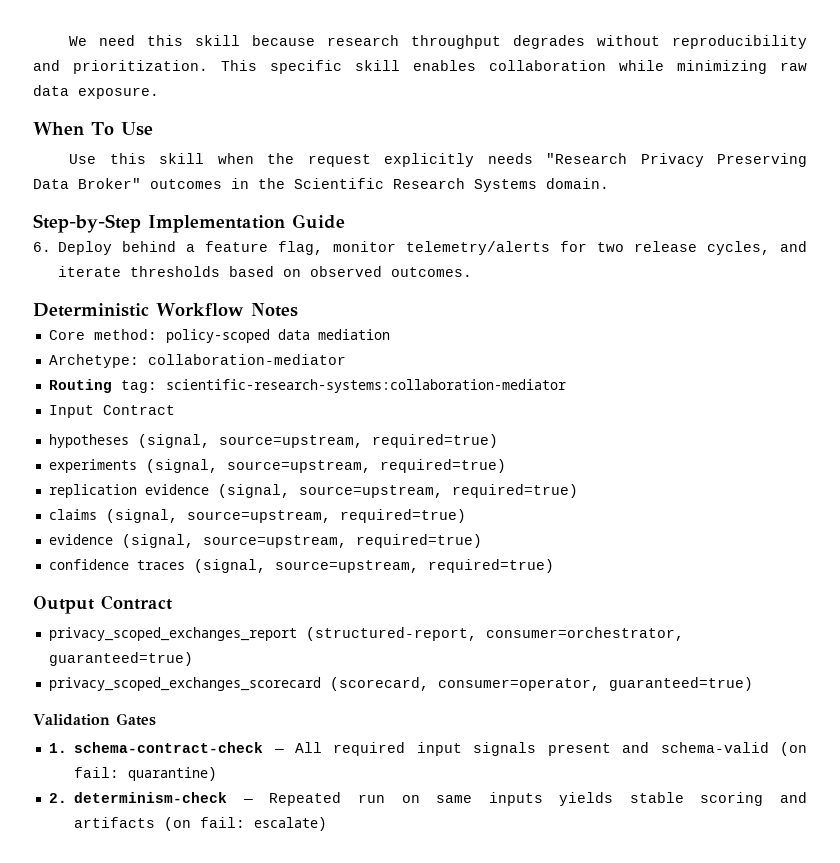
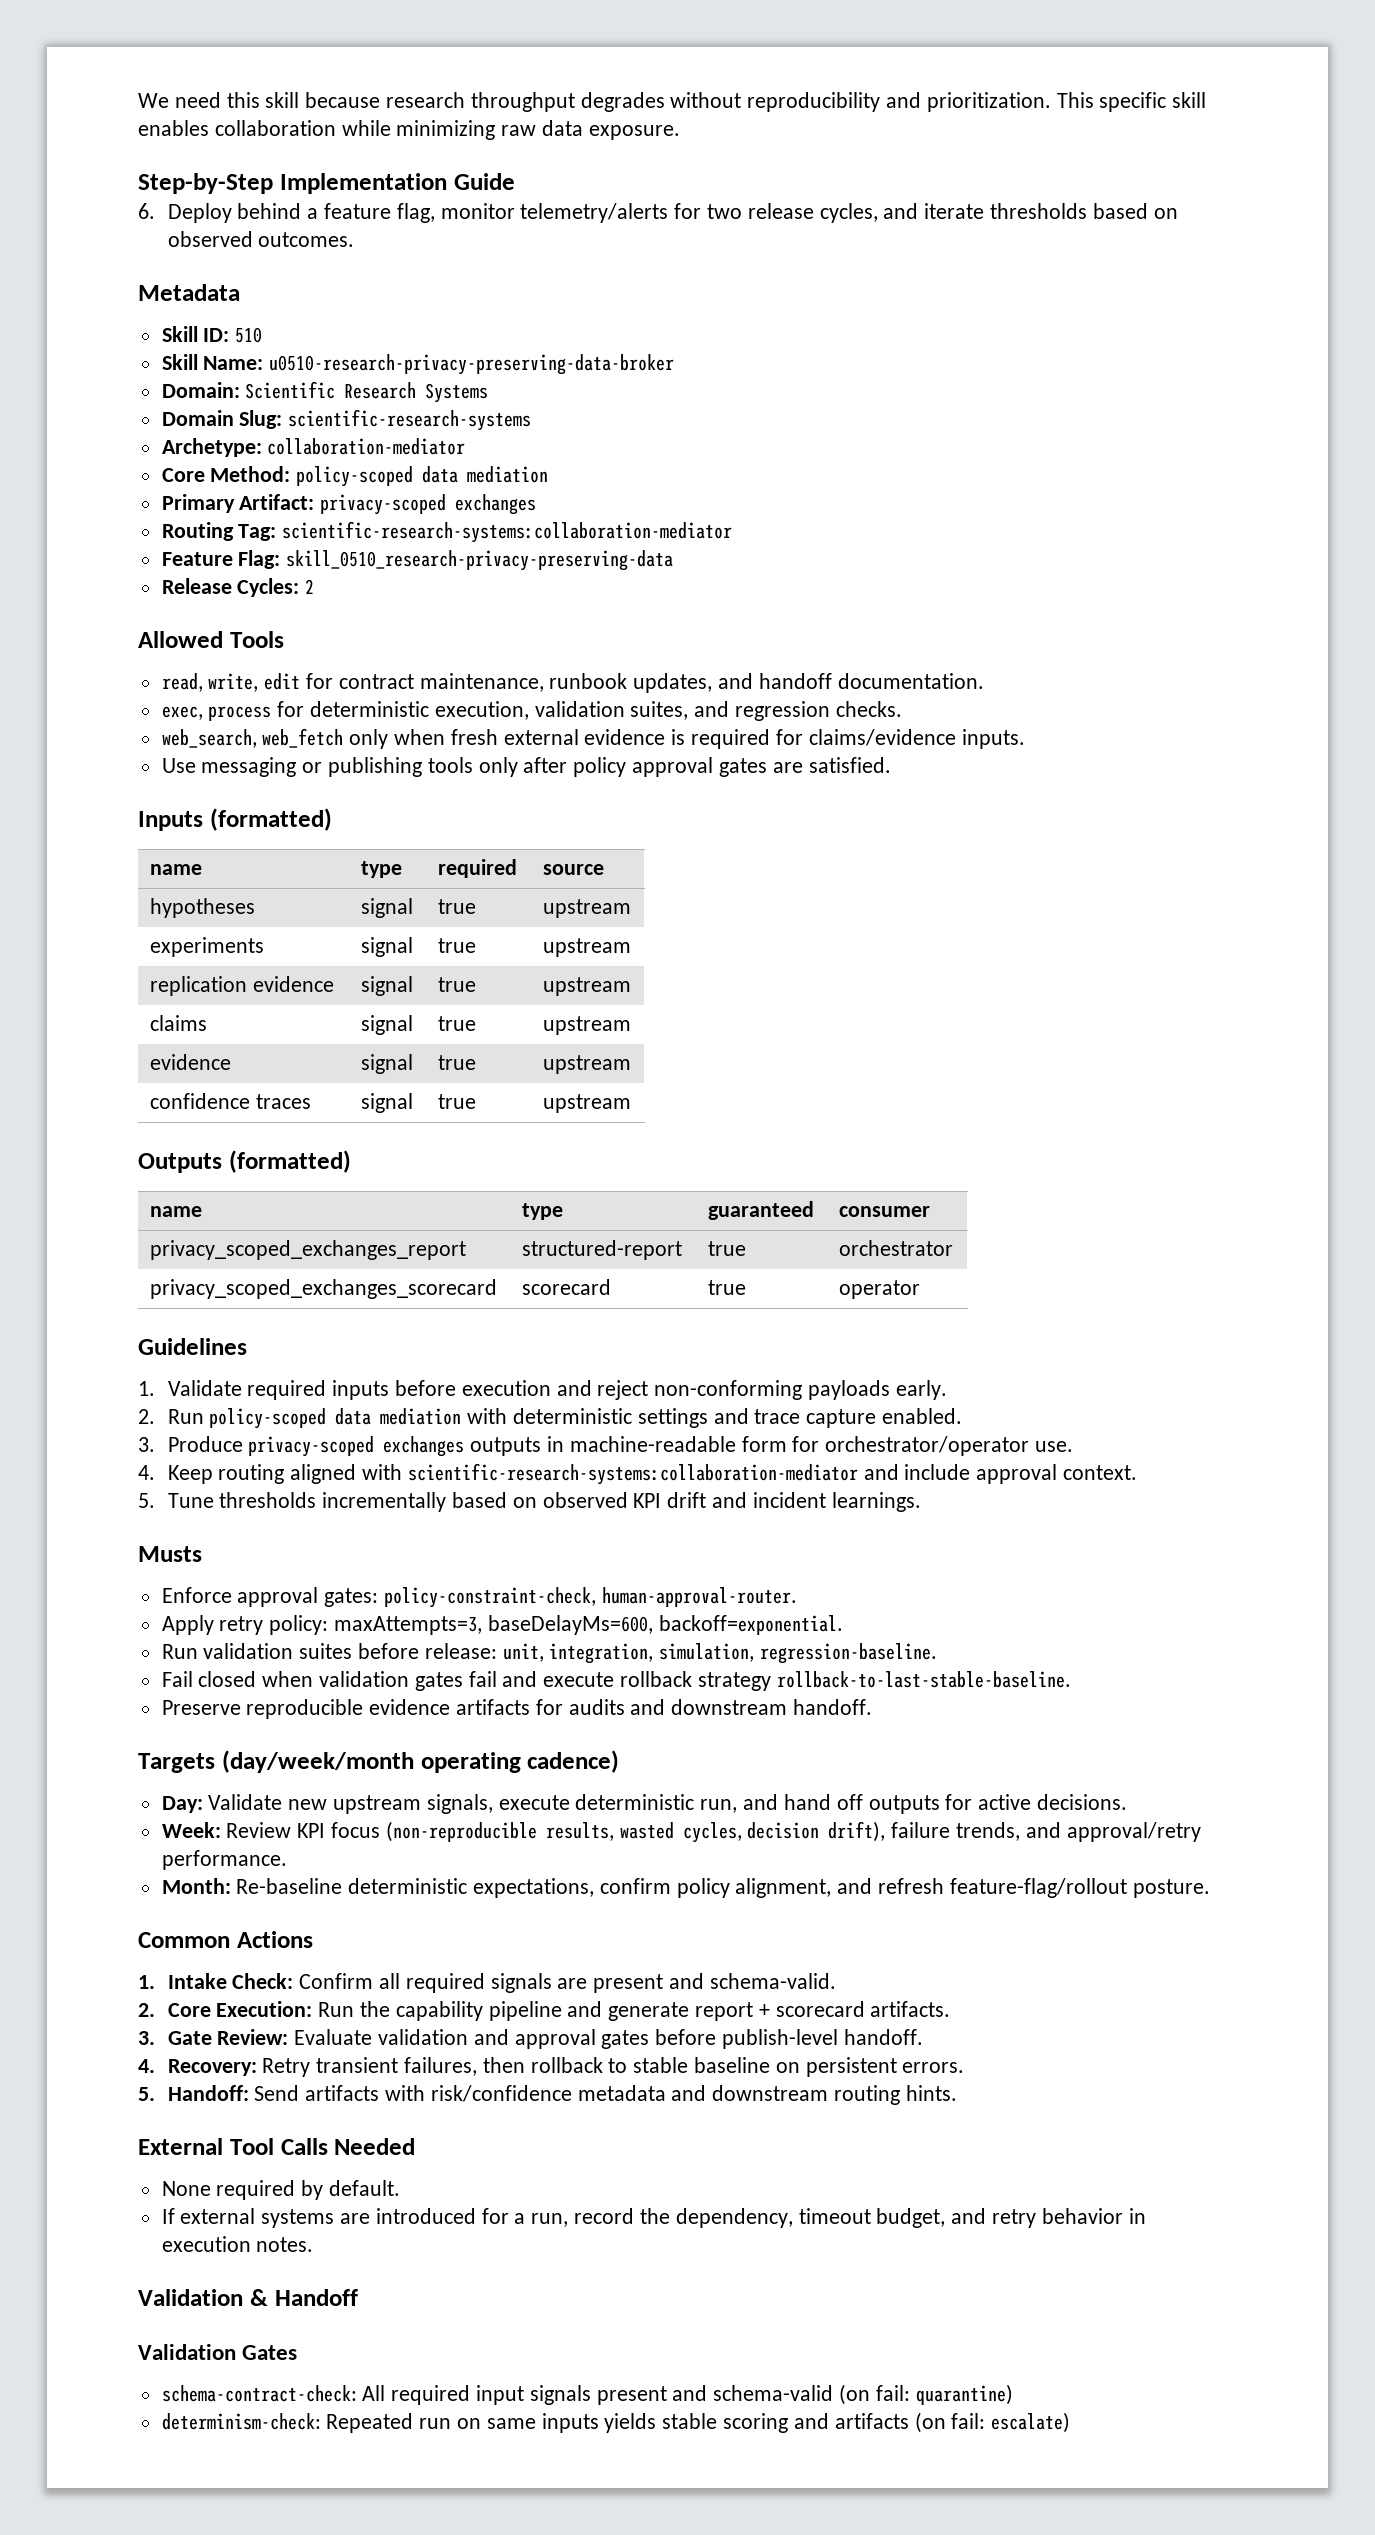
[33,122,153,136] [69,153,807,167] [33,178,609,192] // When To Use // Use this skill when the request explicitly needs "Research Privacy Preserving Data Broker" outcomes in the Scientific Research Systems domain. -> (680, 132) none
[33,303,298,317] [48,329,157,340] Deterministic Workflow Notes // Core method: -> [138,284,240,301] [161,326,263,343] [161,354,675,375] [161,381,489,403] [161,409,532,431] [161,438,466,457] [161,466,291,482] Metadata // Skill ID: 510 // Skill Name: u0510-research-privacy-preserving-data-broker // Domain: Scientific Research Systems // Domain Slug: scientific-research-systems // Archetype: collaboration-mediator // Core Method:
[48,354,346,368] Archetype: collaboration-mediator -> [161,494,537,515] Primary Artifact: privacy-scoped exchanges
[120,380,157,393] tag: -> [238,524,277,541] Tag:
[48,405,175,418] [48,434,498,448] [48,459,506,473] [48,484,578,498] [48,509,466,523] [48,534,482,548] [48,559,554,573] [33,595,172,614] [48,627,684,641] [48,652,193,666] [48,677,753,691] Input Contract // hypotheses (signal, source=upstream, required=true) // experiments (signal, source=upstream, required=true) // replication evidence (signal, source=upstream, required=true) // claims (signal, source=upstream, required=true) // evidence (signal, source=upstream, required=true) // confidence traces (signal, source=upstream, required=true) // Output Contract // privacy_scoped_exchanges_report (structured-report, consumer=orchestrator, guaranteed=true) // privacy_scoped_exchanges_scorecard (scorecard, consumer=operator, guaranteed=true) -> [161,550,674,571] [161,578,315,597] [138,631,284,648] [161,673,984,693] [161,701,902,721] [161,728,1025,749] [161,757,891,777] [138,808,332,831] [150,864,203,875] [361,861,403,878] [438,859,518,878] [543,864,605,875] [150,898,256,918] [361,898,414,918] [438,899,477,914] [543,899,632,918] [150,937,265,957] [361,937,414,957] [438,938,477,953] [543,938,632,957] [150,976,335,996] [361,976,414,996] [438,977,477,992] [543,977,632,996] [150,1015,208,1031] [361,1015,414,1035] [438,1016,477,1031] [543,1016,632,1035] [150,1054,232,1070] [361,1054,414,1074] [438,1055,477,1070] [543,1055,632,1074] [150,1093,312,1109] [361,1093,414,1113] [438,1094,477,1109] [543,1094,632,1113] [138,1150,351,1173] [150,1206,203,1217] [522,1203,564,1220] [708,1201,815,1220] [839,1206,931,1217] [150,1240,467,1260] [522,1240,683,1260] [708,1241,747,1256] [839,1240,954,1256] [150,1279,498,1299] [522,1279,612,1295] [708,1280,747,1295] [839,1280,921,1299] [138,1338,247,1355] [138,1380,947,1400] [138,1408,962,1429] [138,1436,1073,1457] [138,1463,1137,1485] [138,1492,921,1512] [138,1546,202,1562] [161,1587,797,1608] [161,1615,843,1635] [161,1643,938,1664] [161,1671,1071,1691] [161,1699,873,1719] [138,1750,620,1773] [161,1794,1127,1814] [161,1821,1201,1843] [161,1850,287,1870] [161,1878,1210,1898] [138,1931,313,1948] [138,1973,836,1993] [138,2001,951,2021] [138,2029,923,2049] [138,2057,965,2077] [138,2085,957,2105] [138,2138,416,2155] [161,2180,401,2200] [161,2208,1146,2228] [161,2236,314,2252] [138,2289,358,2306] Feature Flag: skill_0510_research-privacy-preserving-data // Release Cycles: 2 // Allowed Tools // read, write, edit for contract maintenance, runbook updates, and handoff documentation. // exec, process for deterministic execution, validation suites, and regression checks. // web_search, web_fetch only when fresh external evidence is required for claims/evidence inputs. // Use messaging or publishing tools only after policy approval gates are satisfied. // Inputs (formatted) // name | type | required | source // hypotheses | signal | true | upstream // experiments | signal | true | upstream // replication evidence | signal | true | upstream // claims | signal | true | upstream // evidence | signal | true | upstream // confidence traces | signal | true | upstream // Outputs (formatted) // name | type | guaranteed | consumer // privacy_scoped_exchanges_report | structured-report | true | orchestrator // privacy_scoped_exchanges_scorecard | scorecard | true | operator // Guidelines // 1. Validate required inputs before execution and reject non-conforming payloads early. // 2. Run policy-scoped data mediation with deterministic settings and trace capture enabled. // 3. Produce privacy-scoped exchanges outputs in machine-readable form for orchestrator/operator use. // 4. Keep routing aligned with scientific-research-systems:collaboration-mediator and include approval context. // 5. Tune thresholds incrementally based on observed KPI drift and incident learnings. // Musts // Enforce approval gates: policy-constraint-check, human-approval-router. // Apply retry policy: maxAttempts=3, baseDelayMs=600, backoff=exponential. // Run validation suites before release: unit, integration, simulation, regression-baseline. // Fail closed when validation gates fail and execute rollback strategy rollback-to-last-stable-baseline. // Preserve reproducible evidence artifacts for audits and downstream handoff. // Targets (day/week/month operating cadence) // Day: Validate new upstream signals, execute deterministic run, and hand off outputs for active decisions. // Week: Review KPI focus (non-reproducible results, wasted cycles, decision drift), failure trends, and approval/retry performance. // Month: Re-baseline deterministic expectations, confirm policy alignment, and refresh feature-flag/rollout posture. // Common Actions // 1. Intake Check: Confirm all required signals are present and schema-valid. // 2. Core Execution: Run the capability pipeline and generate report + scorecard artifacts. // 3. Gate Review: Evaluate validation and approval gates before publish-level handoff. // 4. Recovery: Retry transient failures, then rollback to stable baseline on persistent errors. // 5. Handoff: Send artifacts with risk/confidence metadata and downstream routing hints. // External Tool Calls Needed // None required by default. // If external systems are introduced for a run, record the dependency, timeout budget, and retry behavior in execution notes. // Validation & Handoff
[48,742,284,753] 1. schema-contract-check — -> [161,2385,357,2402] schema-contract-check:
[48,792,253,803] 2. determinism-check — -> [161,2413,321,2430] determinism-check:

